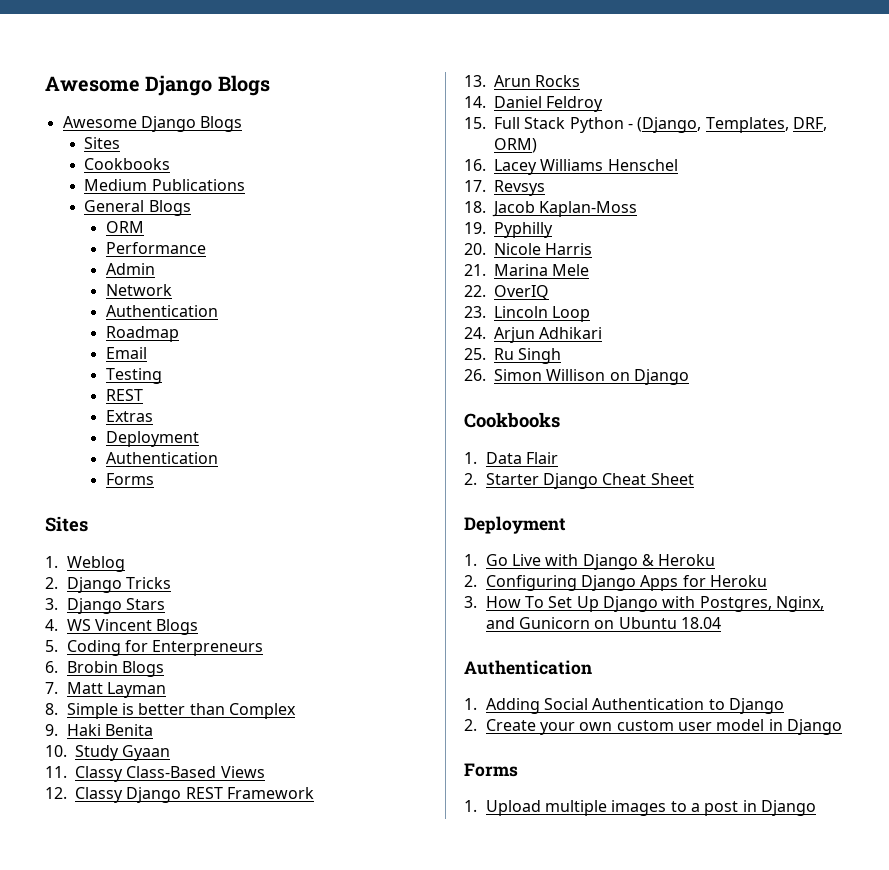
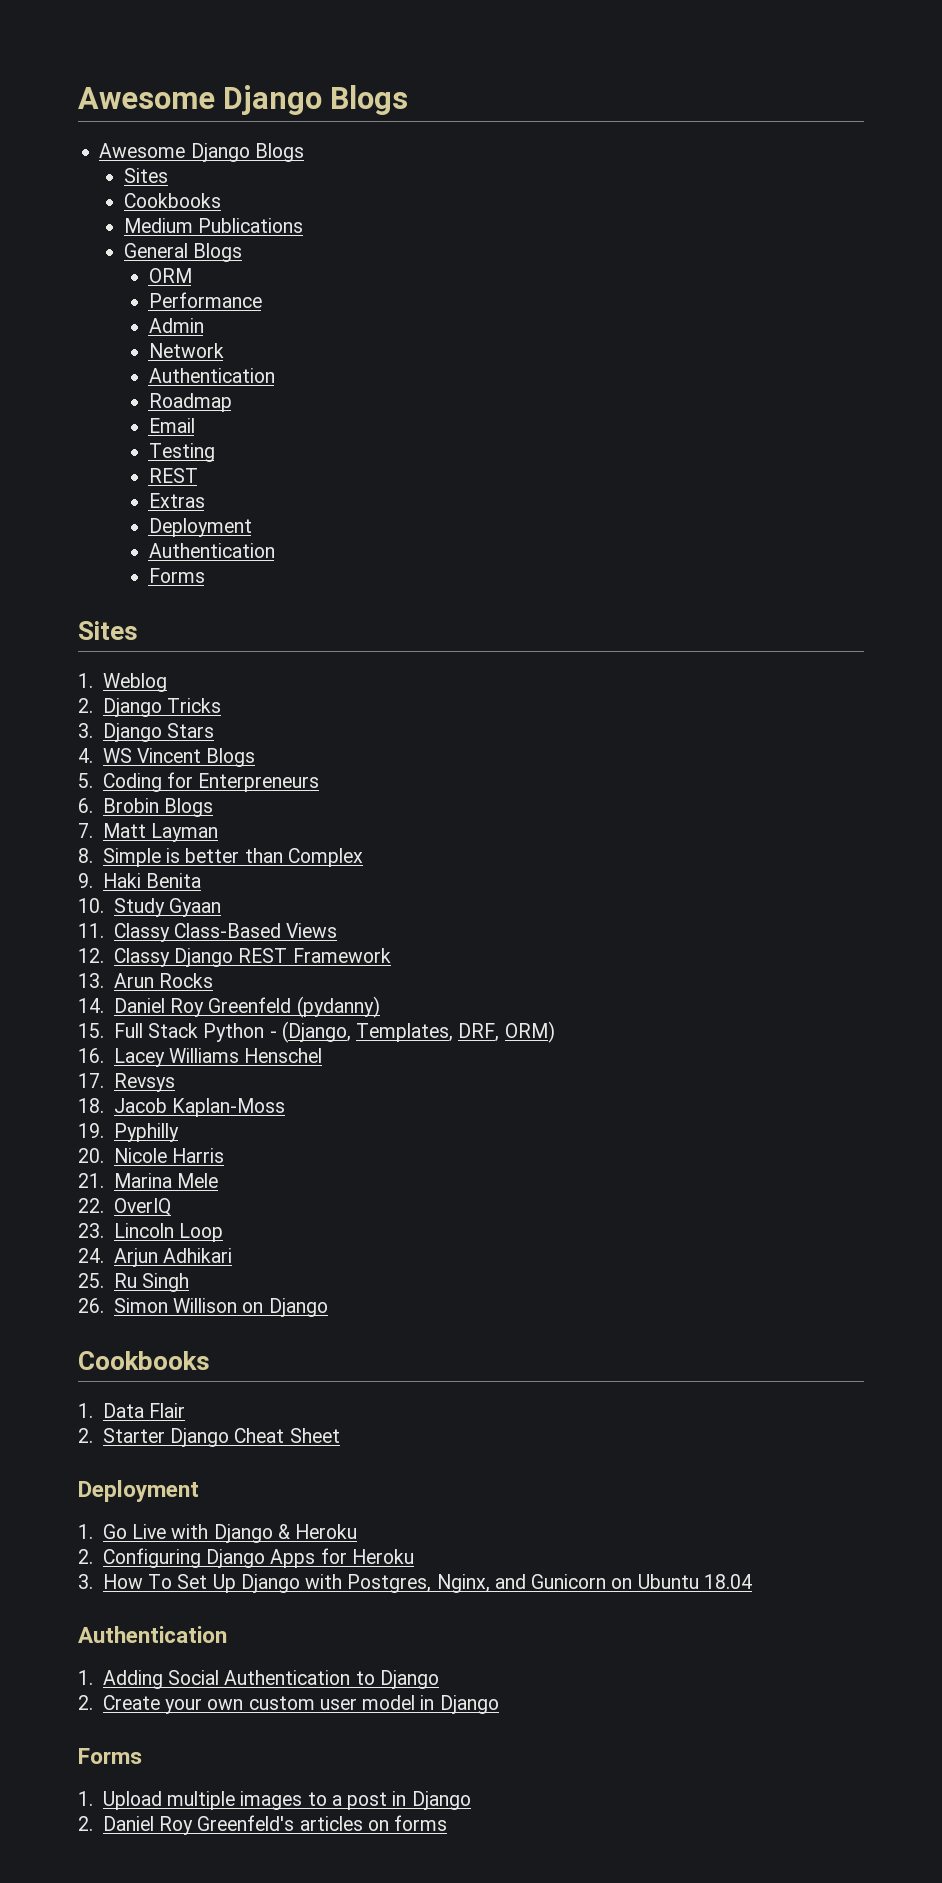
[546,96,604,112] Feldroy -> [170,996,380,1018] Roy Greenfeld (pydanny)
(816, 808) none -> [78,1815,448,1835] // 2. Daniel Roy Greenfeld's articles on forms

